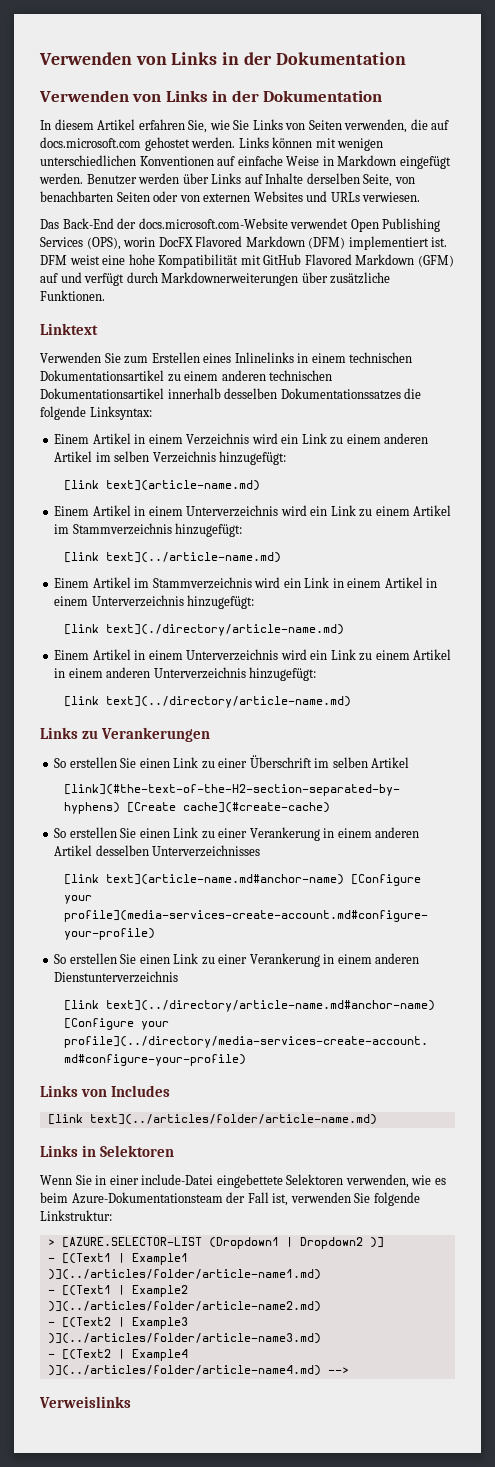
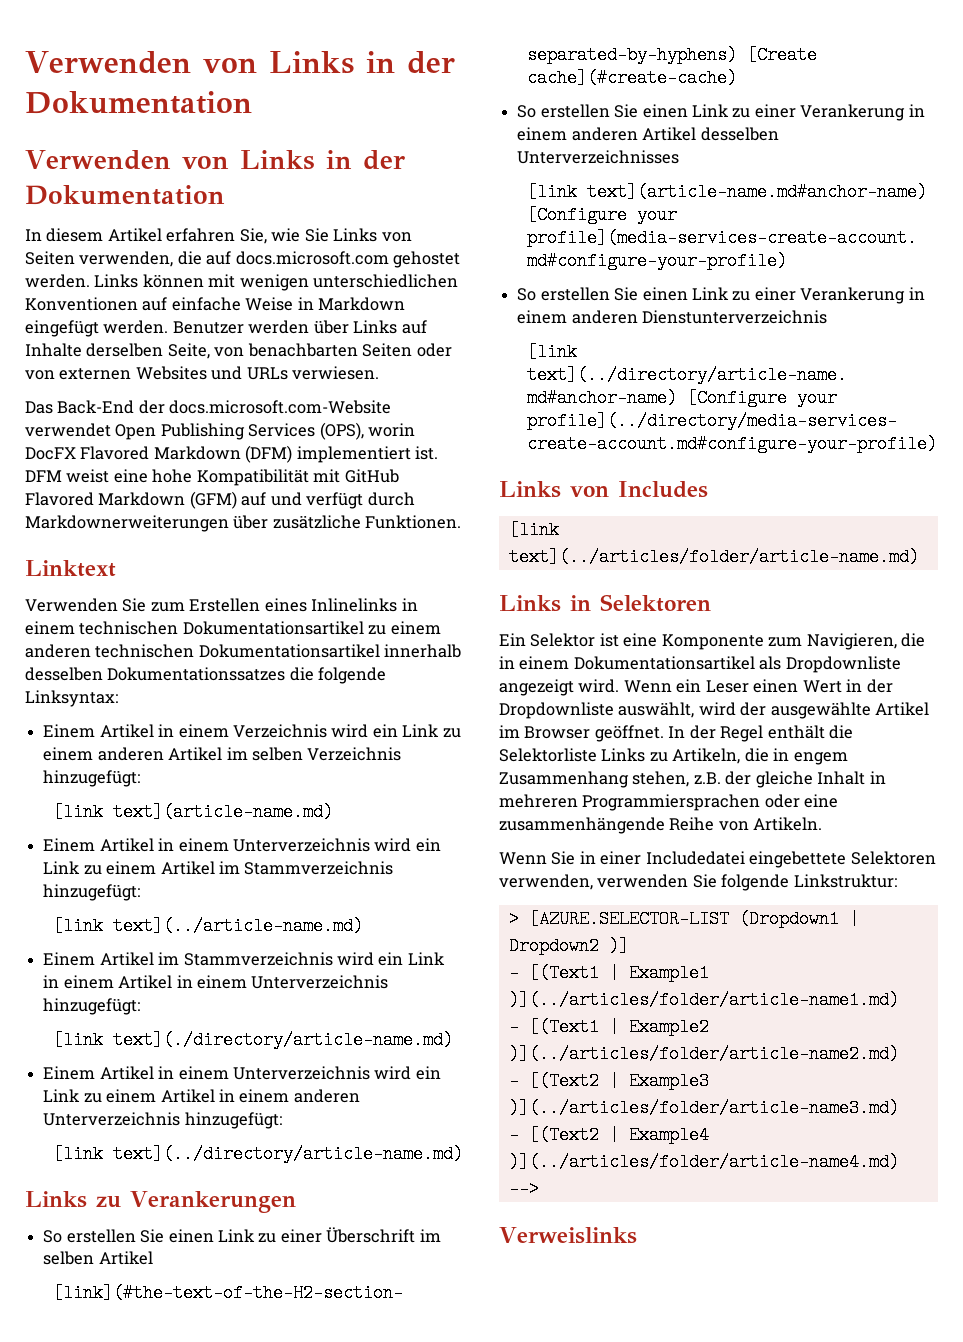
(175, 1151) none -> [499,633,926,650] [499,656,901,673] [499,679,893,696] [499,702,930,719] [499,725,854,742] [499,748,848,765] [499,771,886,788] [499,794,839,811] [499,817,823,834] // Ein Selektor ist eine Komponente zum Navigieren, die in einem Dokumentationsartikel als Dropdownliste angezeigt wird. Wenn ein Leser einen Wert in der Dropdownliste auswählt, wird der ausgewählte Artikel im Browser geöffnet. In der Regel enthält die Selektorliste Links zu Artikeln, die in engem Zusammenhang stehen, z.B. der gleiche Inhalt in mehreren Programmiersprachen oder eine zusammenhängende Reihe von Artikeln.
[141,1174,214,1185] include-Datei -> [645,851,745,865] Includedatei
[411,1175,446,1185] [40,1192,289,1206] wie es beim Azure-Dokumentationsteam der Fall ist, -> (593, 882) none

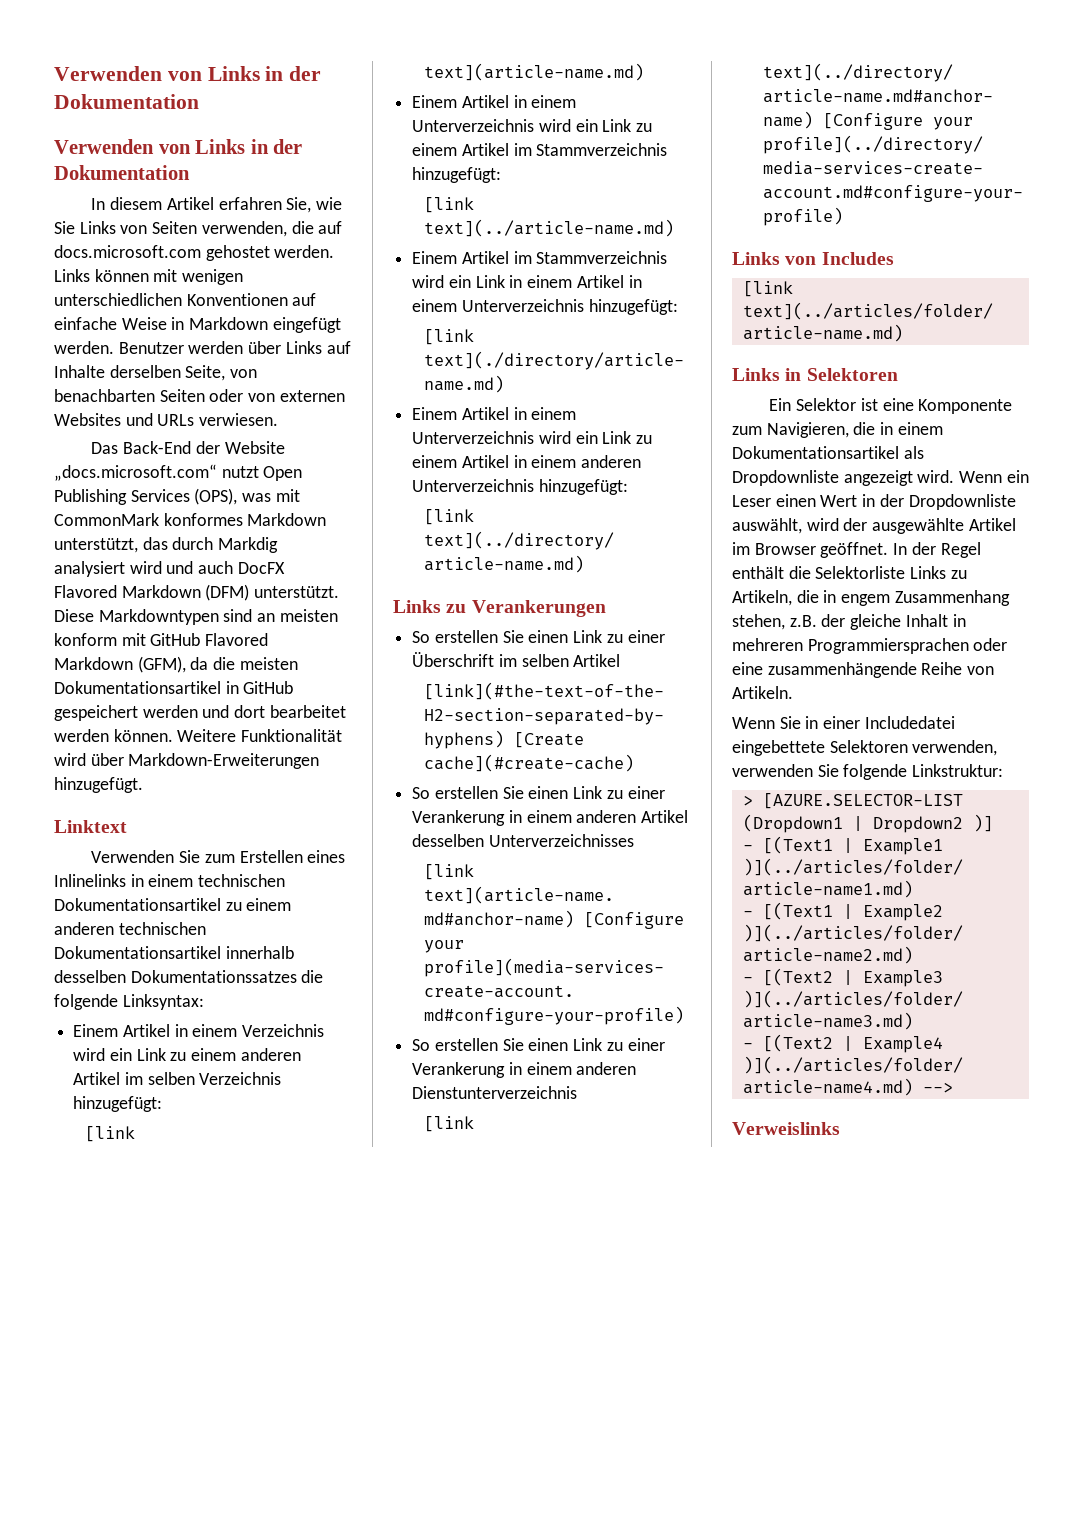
[169,400,392,414] [25,423,111,437] docs.microsoft.com-Website verwendet -> [224,441,285,454] [54,464,259,481] Website „docs.microsoft.com“ nutzt
[368,423,416,437] [25,445,439,463] [25,469,399,486] [25,491,415,509] [25,515,462,532] worin DocFX Flavored Markdown (DFM) implementiert ist. DFM weist eine hohe Kompatibilität mit GitHub Flavored Markdown (GFM) auf und verfügt durch Markdownerweiterungen über zusätzliche Funktionen. -> [242,489,300,502] [54,513,327,526] [54,537,279,553] [54,561,285,577] [54,584,340,601] [54,609,338,625] [54,633,269,646] [54,656,298,673] [54,681,294,694] [54,705,346,721] [54,729,343,742] [54,753,320,769] [54,777,143,793] was mit CommonMark konformes Markdown unterstützt, das durch Markdig analysiert wird und auch DocFX Flavored Markdown (DFM) unterstützt. Diese Markdowntypen sind an meisten konform mit GitHub Flavored Markdown (GFM), da die meisten Dokumentationsartikel in GitHub gespeichert werden und dort bearbeitet werden können. Weitere Funktionalität wird über Markdown-Erweiterungen hinzugefügt.

